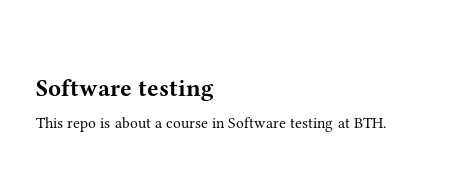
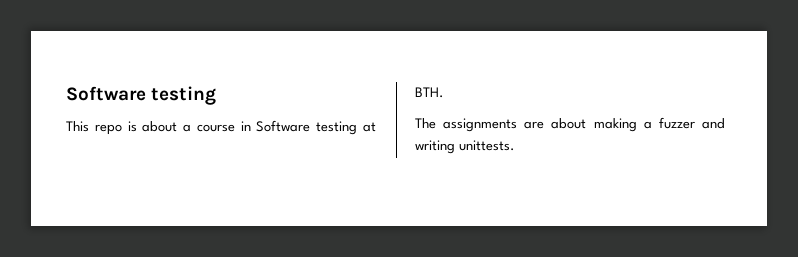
(386, 122) none -> [415,117,725,132] [415,140,515,154] // The assignments are about making a fuzzer and writing unittests.

